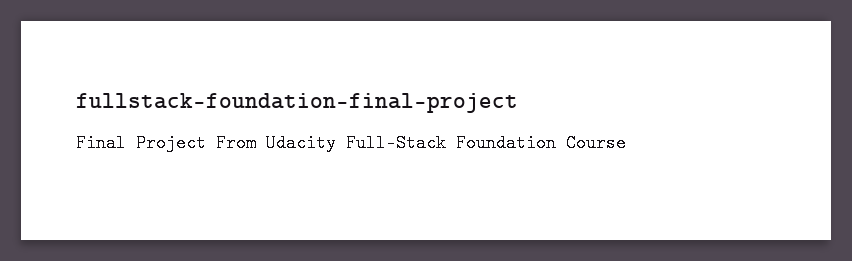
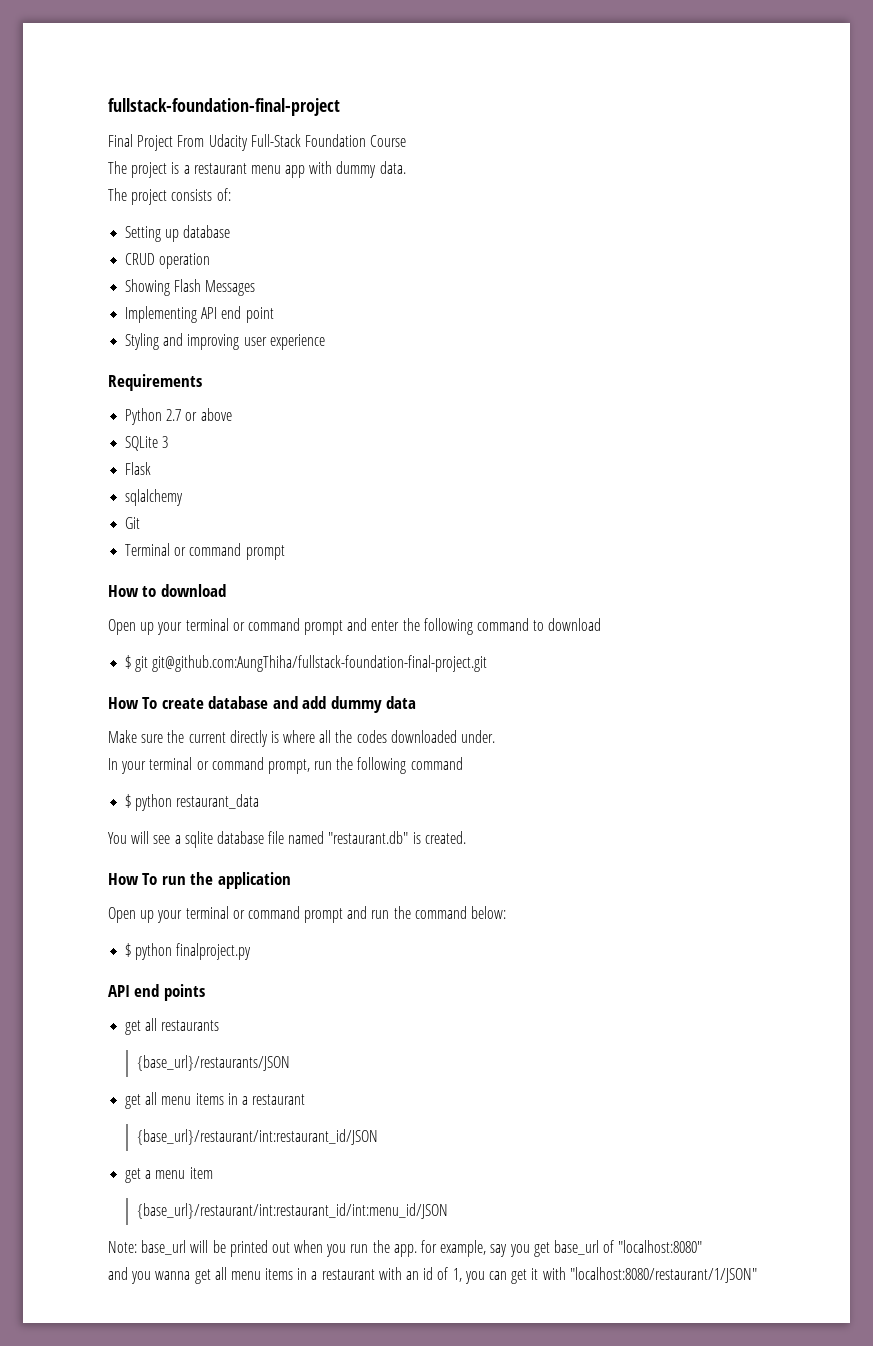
(626, 143) none -> [108,161,406,178] [108,188,231,205] [125,225,231,242] [125,253,211,269] [125,279,256,296] [125,306,274,323] [125,333,325,350] [108,374,202,391] [125,408,232,425] [125,436,169,451] [125,462,152,475] [125,489,184,506] [125,517,141,529] [125,543,285,560] [108,584,226,597] [108,618,602,635] [125,655,488,672] [108,696,417,713] [108,730,496,747] [108,757,463,774] [125,794,260,811] [108,831,466,848] [108,872,291,889] [108,906,507,923] [125,943,252,960] [108,984,205,1001] [125,1018,220,1035] [136,1055,290,1071] [125,1092,306,1109] [136,1129,378,1145] [125,1167,213,1183] [136,1203,448,1219] [108,1240,703,1257] [108,1267,757,1284] // The project is a restaurant menu app with dummy data. // The project consists of: // Setting up database // CRUD operation // Showing Flash Messages // Implementing API end point // Styling and improving user experience // Requirements // Python 2.7 or above // SQLite 3 // Flask // sqlalchemy // Git // Terminal or command prompt // How to download // Open up your terminal or command prompt and enter the following command to download // $ git git@github.com:AungThiha/fullstack-foundation-final-project.git // How To create database and add dummy data // Make sure the current directly is where all the codes downloaded under. // In your terminal or command prompt, run the following command // $ python restaurant_data // You will see a sqlite database file named "restaurant.db" is created. // How To run the application // Open up your terminal or command prompt and run the command below: // $ python finalproject.py // API end points // get all restaurants // {base_url}/restaurants/JSON // get all menu items in a restaurant // {base_url}/restaurant/int:restaurant_id/JSON // get a menu item // {base_url}/restaurant/int:restaurant_id/int:menu_id/JSON // Note: base_url will be printed out when you run the app. for example, say you get base_url of "localhost:8080" // and you wanna get all menu items in a restaurant with an id of 1, you can get it with "localhost:8080/restaurant/1/JSON"

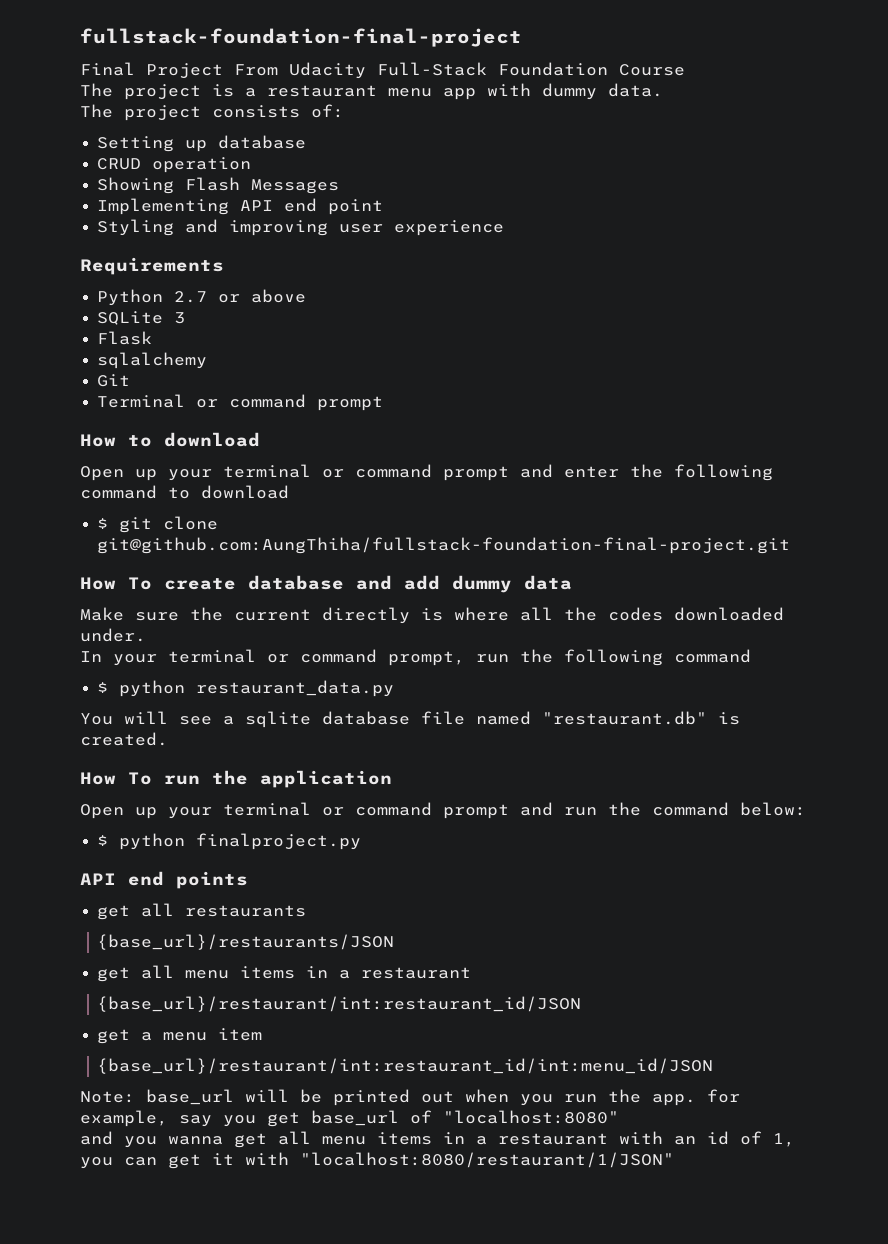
(149, 664) none -> [163,516,219,530] clone
[176,794,260,809] restaurant_data -> [196,680,395,697] restaurant_data.py

